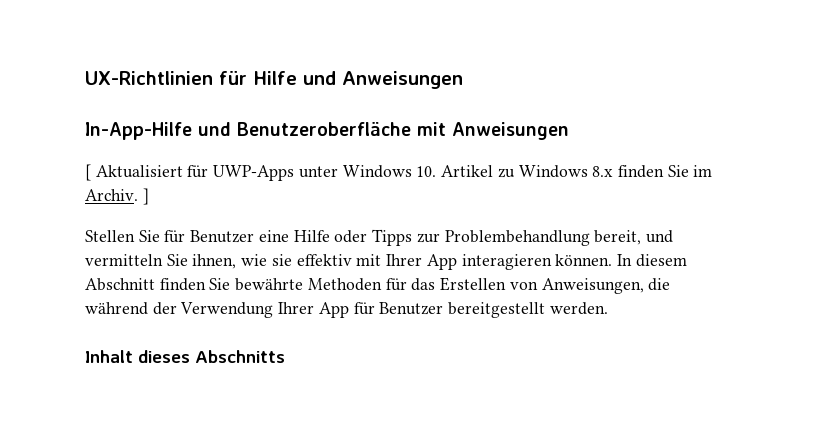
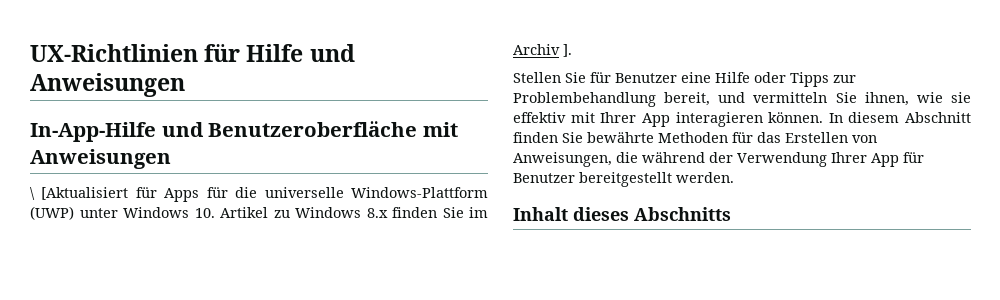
[85,164,295,181] [ Aktualisiert für UWP-Apps -> [30,187,488,202] [30,206,74,220] \ [Aktualisiert für Apps für die universelle Windows-Plattform (UWP)
[85,188,149,205] Archiv. ] -> [513,44,572,57] Archiv ].

